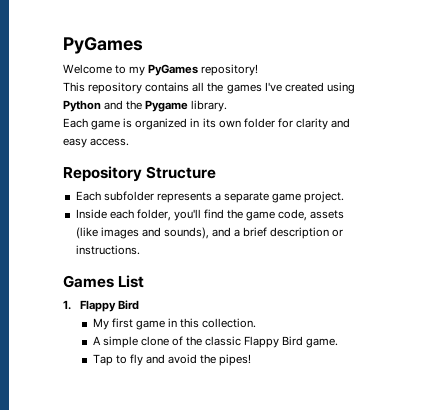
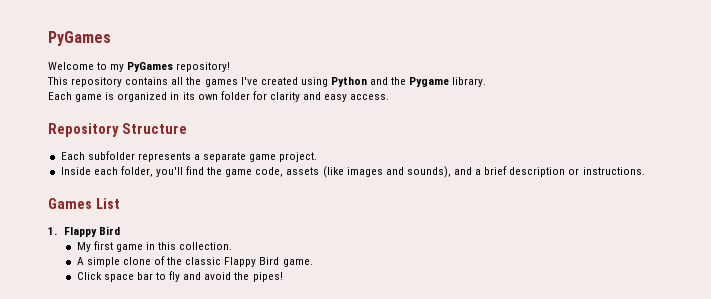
[92,354,113,366] Tap -> [76,272,153,282] Click space bar

